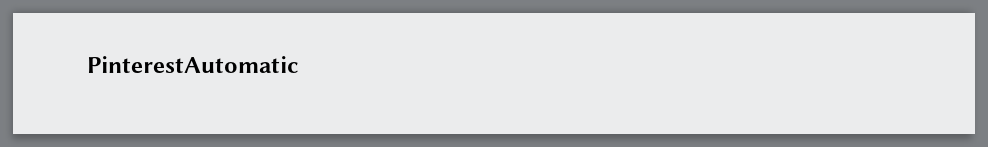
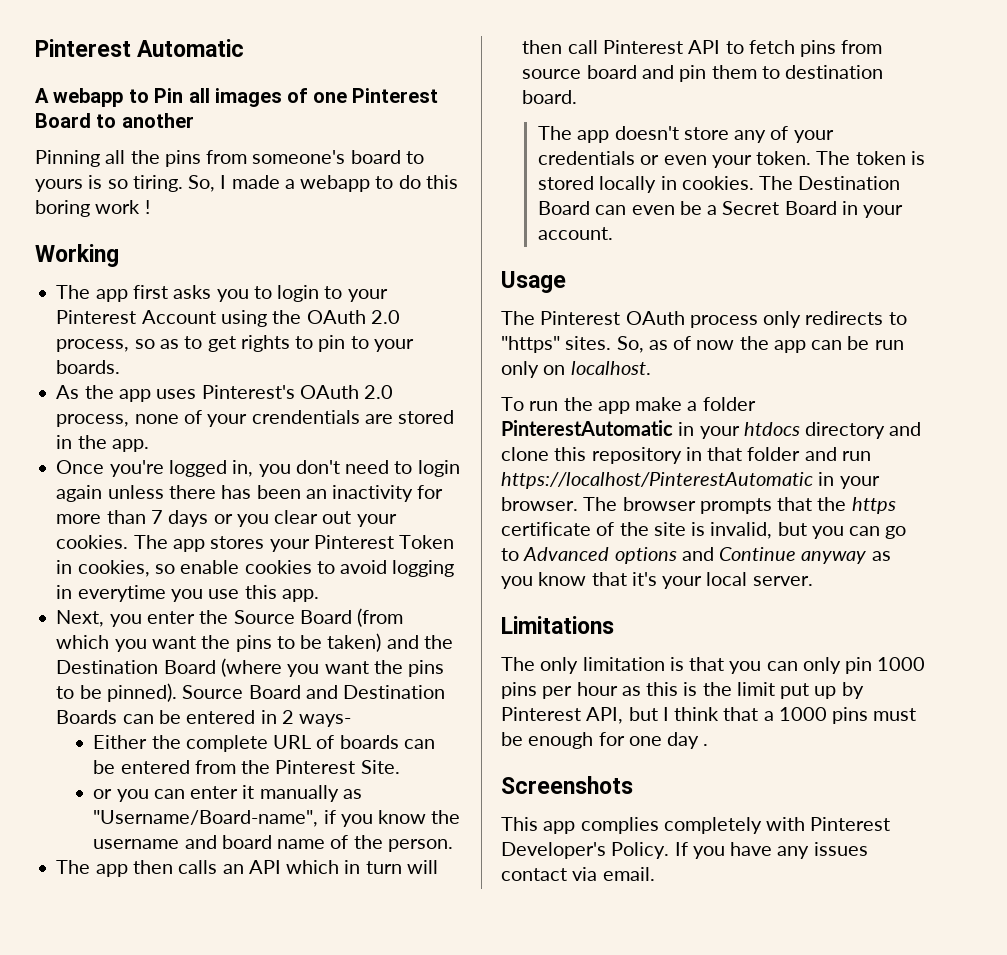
[87,56,298,73] PinterestAutomatic -> [35,39,245,57] [35,88,439,107] [35,113,194,128] [35,150,424,167] [35,175,458,192] [35,200,150,217] [35,244,119,267] [56,285,388,302] [56,310,400,327] [56,335,414,352] [56,360,121,374] [56,385,394,402] [56,410,455,427] [56,435,149,452] [56,460,460,477] [56,485,444,502] [56,510,397,527] [56,535,455,552] [56,560,455,577] [56,585,319,602] [56,608,404,627] [56,633,453,652] [56,658,445,677] [56,683,446,702] [56,710,352,727] [93,735,436,752] [93,760,400,774] [93,785,363,802] [93,810,461,827] [93,835,454,852] [56,860,438,877] [522,40,883,57] [522,65,884,82] [522,90,578,104] [537,126,834,143] [537,151,925,168] [537,176,901,193] [537,201,904,218] [537,227,613,240] [501,271,566,293] [501,311,907,328] [501,336,904,353] [501,361,651,378] [501,397,756,414] [501,420,922,439] [501,447,871,464] [501,472,880,489] [501,497,896,514] [501,522,907,539] [501,547,891,564] [501,572,813,589] [501,616,614,634] [501,657,926,674] [501,682,864,699] [501,707,917,724] [501,732,709,749] [501,776,633,794] [501,817,891,834] [501,842,868,859] [501,867,655,881] Pinterest Automatic // A webapp to Pin all images of one Pinterest Board to another // Pinning all the pins from someone's board to yours is so tiring. So, I made a webapp to do this boring work ! // Working // The app first asks you to login to your Pinterest Account using the OAuth 2.0 process, so as to get rights to pin to your boards. // As the app uses Pinterest's OAuth 2.0 process, none of your crendentials are stored in the app. // Once you're logged in, you don't need to login again unless there has been an inactivity for more than 7 days or you clear out your cookies. The app stores your Pinterest Token in cookies, so enable cookies to avoid logging in everytime you use this app. // Next, you enter the Source Board (from which you want the pins to be taken) and the Destination Board (where you want the pins to be pinned). Source Board and Destination Boards can be entered in 2 ways- // Either the complete URL of boards can be entered from the Pinterest Site. // or you can enter it manually as "Username/Board-name", if you know the username and board name of the person. // The app then calls an API which in turn will then call Pinterest API to fetch pins from source board and pin them to destination board. // The app doesn't store any of your credentials or even your token. The token is stored locally in cookies. The Destination Board can even be a Secret Board in your account. // Usage // The Pinterest OAuth process only redirects to "https" sites. So, as of now the app can be run only on localhost. // To run the app make a folder PinterestAutomatic in your htdocs directory and clone this repository in that folder and run https://localhost/PinterestAutomatic in your browser. The browser prompts that the https certificate of the site is invalid, but you can go to Advanced options and Continue anyway as you know that it's your local server. // Limitations // The only limitation is that you can only pin 1000 pins per hour as this is the limit put up by Pinterest API, but I think that a 1000 pins must be enough for one day . // Screenshots // This app complies completely with Pinterest Developer's Policy. If you have any issues contact via email.

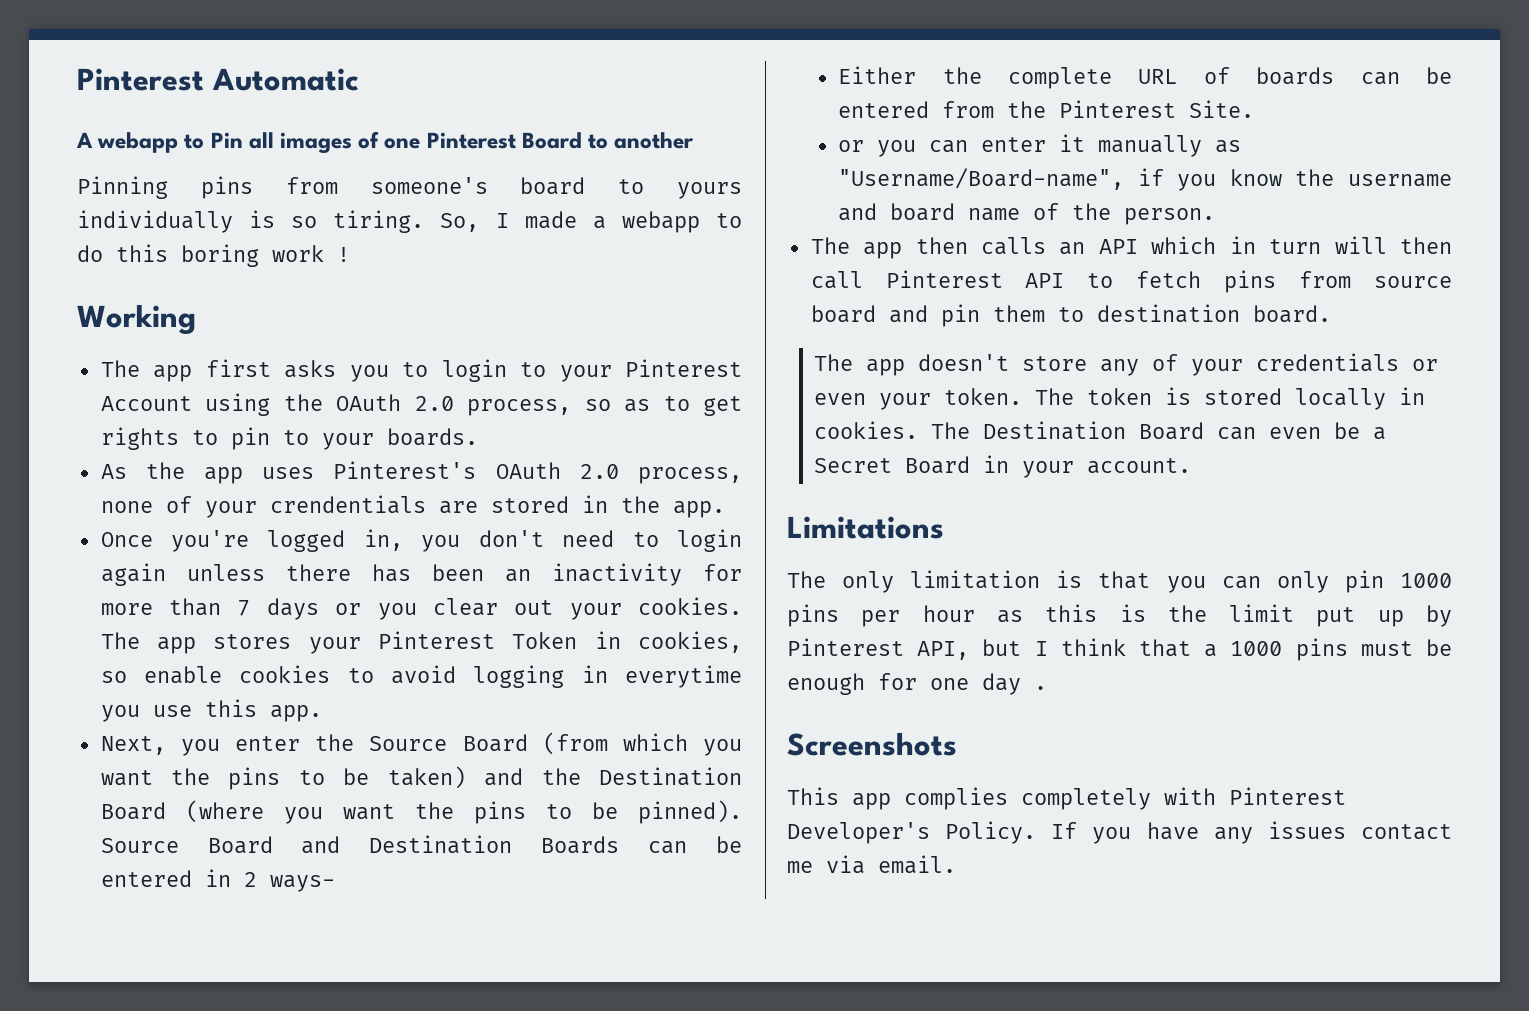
[105,150,160,164] all the -> (168, 187) none
(83, 185) none -> [77,210,233,233] individually
[501,271,566,293] [501,311,907,328] [501,336,904,353] [501,361,651,378] [501,397,756,414] [501,420,922,439] [501,447,871,464] [501,472,880,489] [501,497,896,514] [501,522,907,539] [501,547,891,564] [501,572,813,589] // Usage // The Pinterest OAuth process only redirects to "https" sites. So, as of now the app can be run only on localhost. // To run the app make a folder PinterestAutomatic in your htdocs directory and clone this repository in that folder and run https://localhost/PinterestAutomatic in your browser. The browser prompts that the https certificate of the site is invalid, but you can go to Advanced options and Continue anyway as you know that it's your local server. -> (1192, 466) none
(567, 874) none -> [787,861,813,873] me

